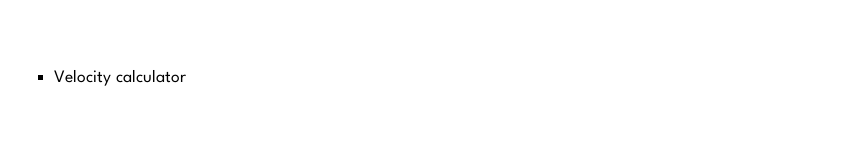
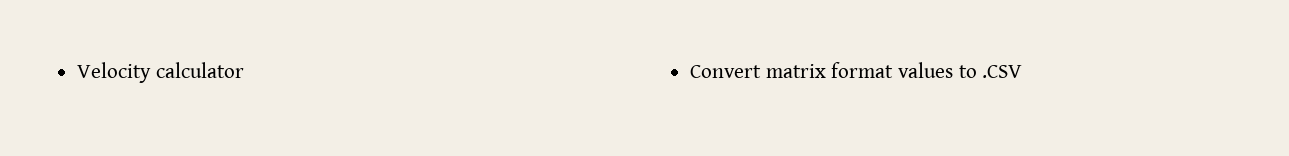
(186, 76) none -> [690,62,1023,78] // Convert matrix format values to .CSV

